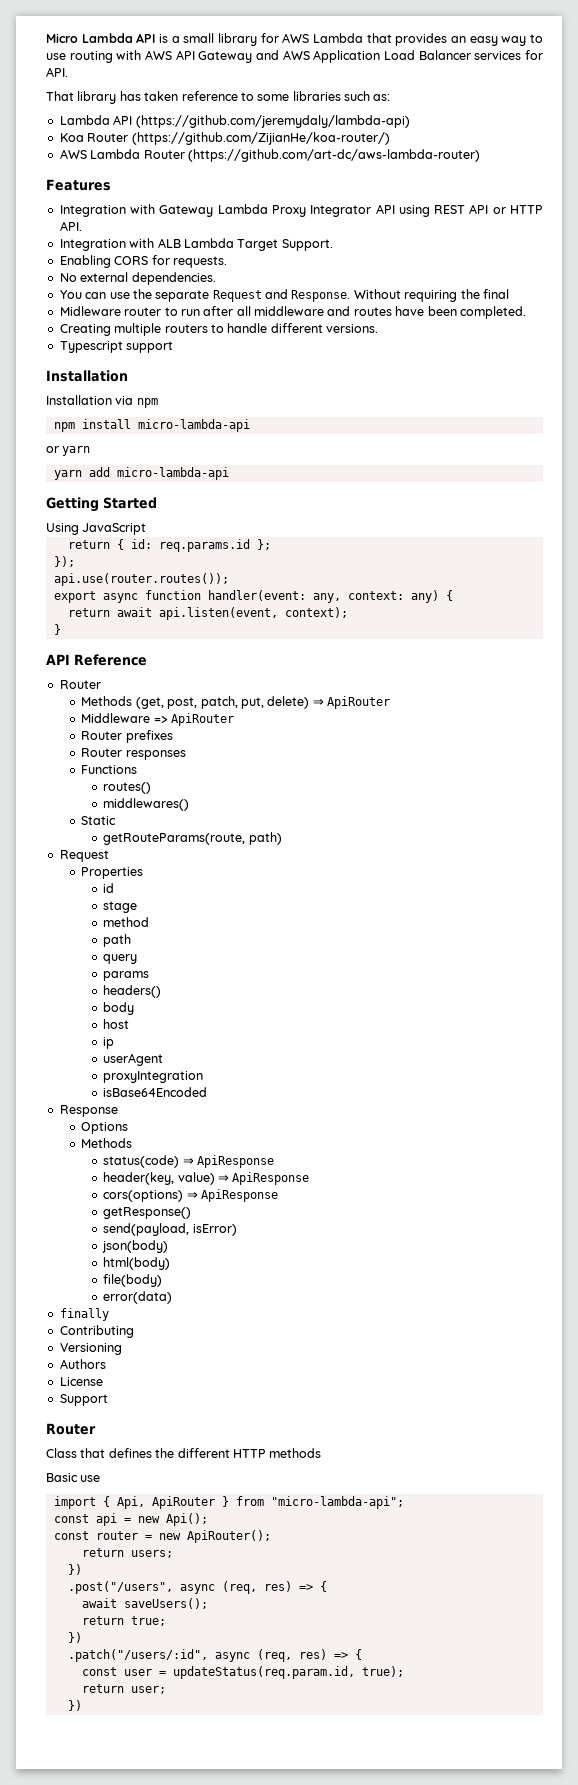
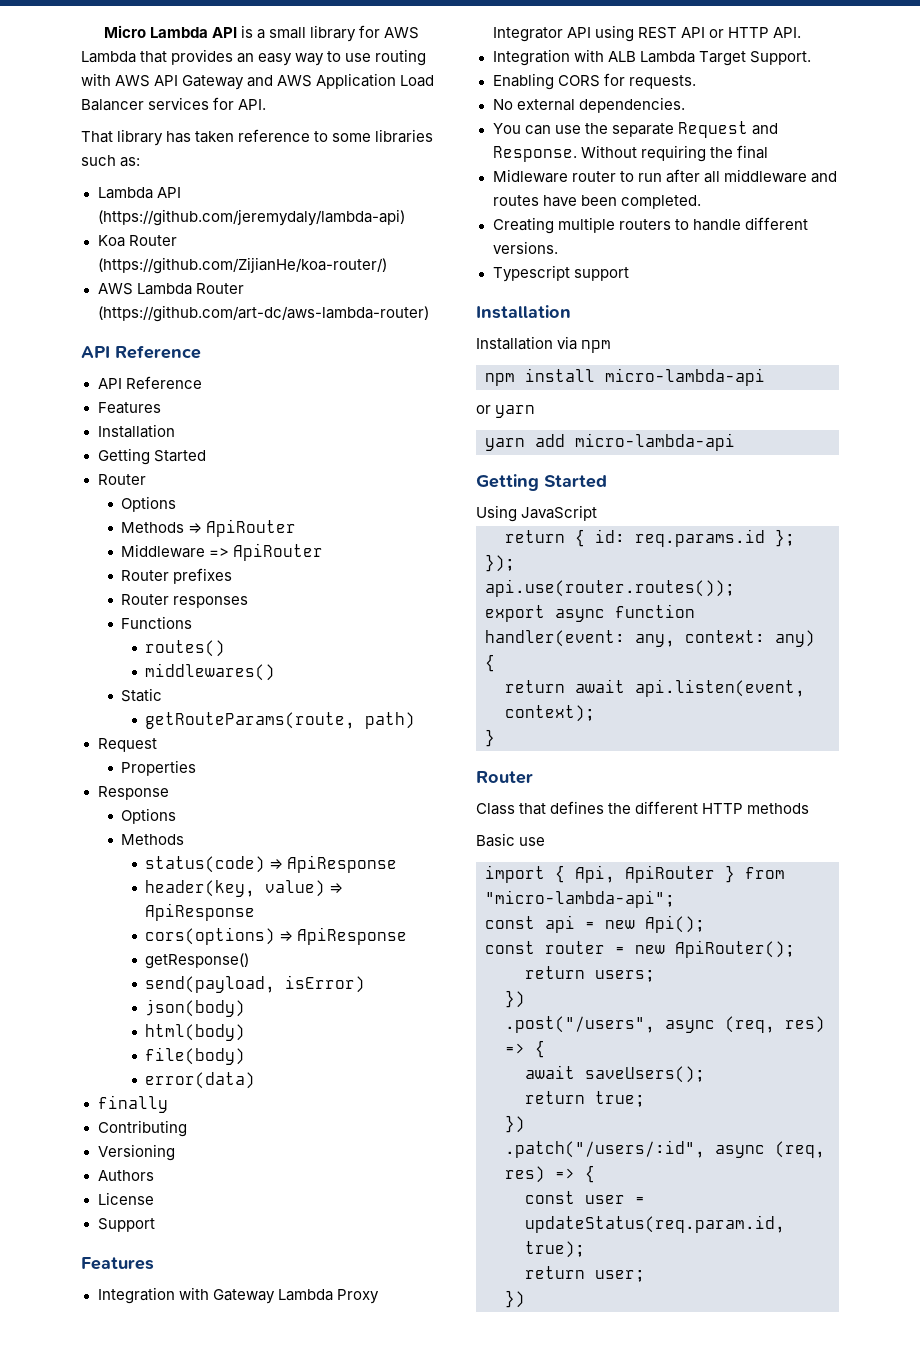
(480, 155) none -> [81,345,201,359] [97,376,202,389] [97,402,161,414] [97,424,175,438] [97,448,206,465] [97,474,146,485] [121,496,177,512] [121,519,297,537] [121,543,324,561] [121,568,233,584] [121,594,249,608] [121,616,193,629] [145,640,226,657] [145,663,276,681] [121,688,163,702] [145,712,416,729] [97,738,157,752] [121,760,197,776] [97,786,169,800] [121,808,177,824] [121,834,185,845] [145,855,398,873] [145,880,344,897] [145,903,256,921] [145,927,408,945] [145,953,250,969] [145,975,366,993] [145,999,246,1017] [145,1024,246,1041] [145,1047,246,1065] [145,1072,256,1089] [97,1095,168,1113] [97,1120,187,1137] [97,1144,175,1161] [97,1170,154,1181] [97,1192,154,1205] [97,1218,155,1232] // API Reference // API Reference // Features // Installation // Getting Started // Router // Options // Methods ⇒ ApiRouter // Middleware => ApiRouter // Router prefixes // Router responses // Functions // routes() // middlewares() // Static // getRouteParams(route, path) // Request // Properties // Response // Options // Methods // status(code) ⇒ ApiResponse // header(key, value) ⇒ ApiResponse // cors(options) ⇒ ApiResponse // getResponse() // send(payload, isError) // json(body) // html(body) // file(body) // error(data) // finally // Contributing // Versioning // Authors // License // Support
[46,654,147,666] [59,680,101,689] [81,696,391,709] [81,713,235,726] [81,730,173,743] [81,748,186,760] [81,765,138,774] [103,782,152,794] [103,798,190,811] [81,816,117,825] [103,832,282,845] [59,850,109,862] [81,867,144,879] [103,883,115,893] [103,901,138,913] [103,917,150,927] [103,934,132,947] [103,954,138,964] [103,971,150,981] [103,985,162,998] [103,1002,135,1015] [103,1019,130,1029] [103,1037,115,1049] [103,1053,164,1066] [103,1071,204,1083] [103,1087,208,1097] [59,1105,118,1117] [81,1122,129,1134] [81,1138,133,1148] [103,1155,274,1168] [103,1172,310,1185] [103,1189,278,1202] [103,1207,192,1219] [103,1223,237,1236] [102,1240,169,1253] [103,1257,171,1270] [103,1274,163,1287] [103,1291,173,1304] [59,1308,109,1321] [59,1325,134,1338] [59,1343,122,1355] [59,1359,106,1369] [59,1377,103,1386] [59,1394,108,1406] // API Reference // Router // Methods (get, post, patch, put, delete) ⇒ ApiRouter // Middleware => ApiRouter // Router prefixes // Router responses // Functions // routes() // middlewares() // Static // getRouteParams(route, path) // Request // Properties // id // stage // method // path // query // params // headers() // body // host // ip // userAgent // proxyIntegration // isBase64Encoded // Response // Options // Methods // status(code) ⇒ ApiResponse // header(key, value) ⇒ ApiResponse // cors(options) ⇒ ApiResponse // getResponse() // send(payload, isError) // json(body) // html(body) // file(body) // error(data) // finally // Contributing // Versioning // Authors // License // Support -> (495, 738) none

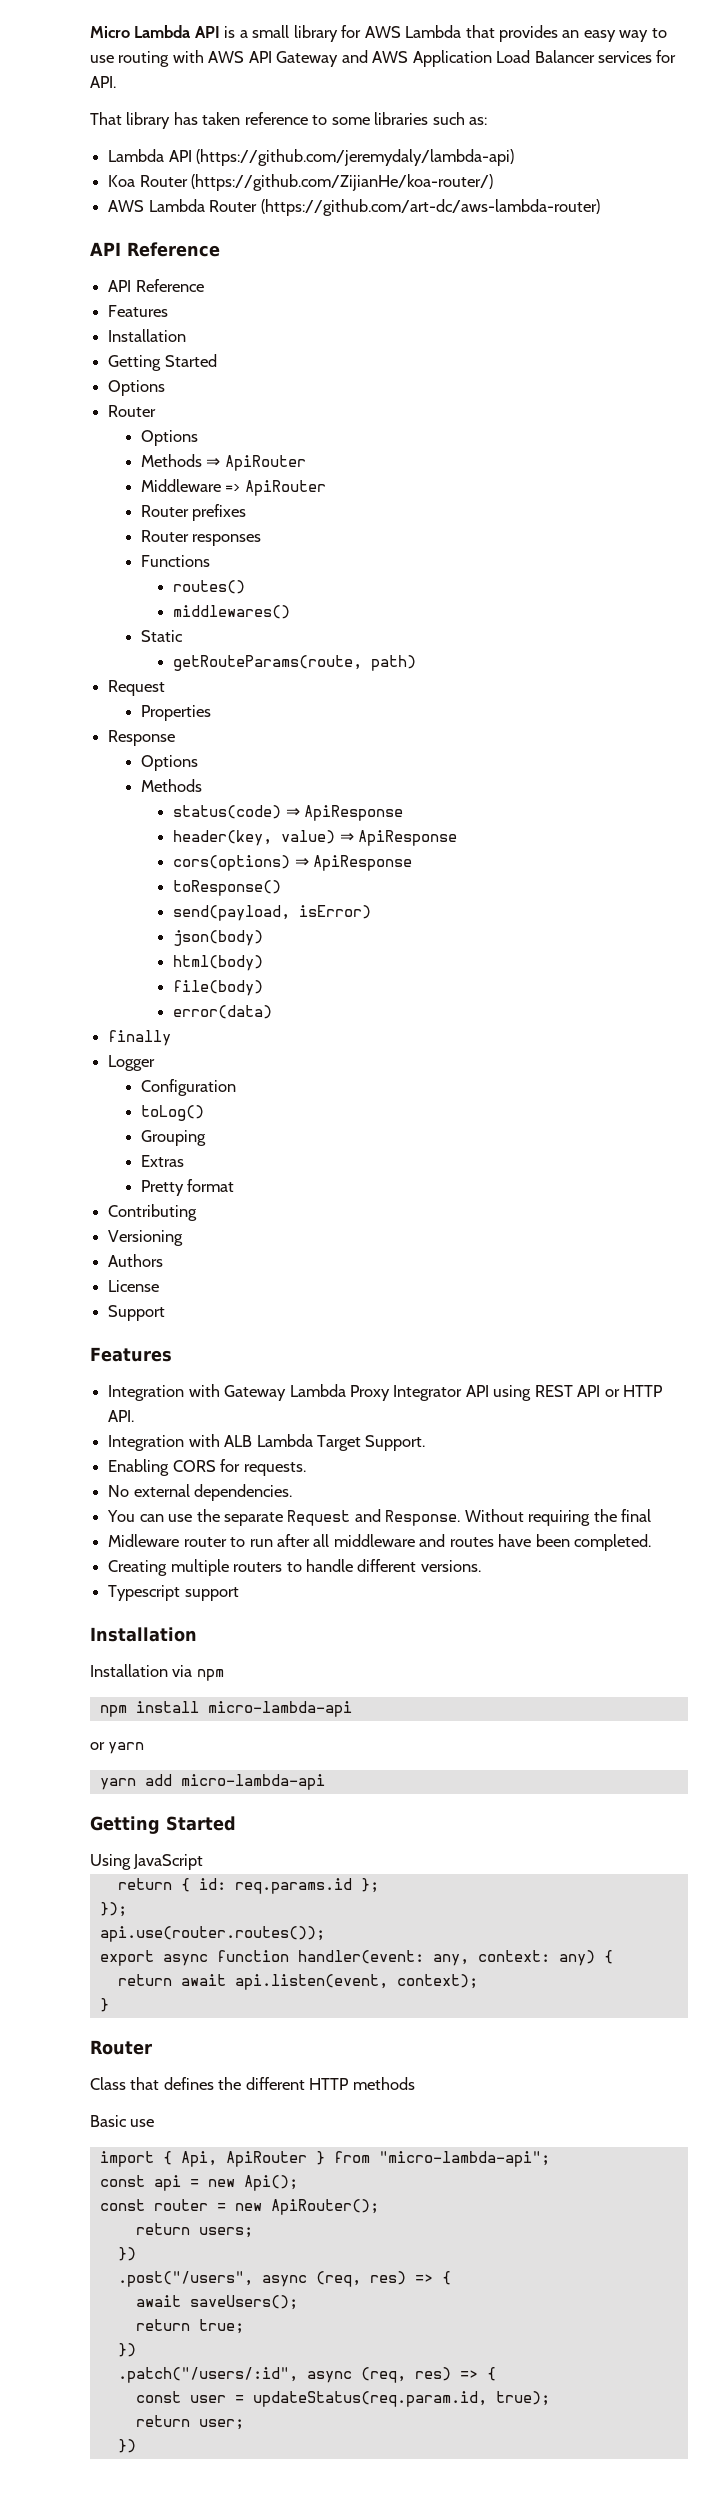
(206, 456) none -> [108,380,166,396] // Options
[145,953,250,969] getResponse() -> [173,880,282,896] toResponse()
(168, 1104) none -> [108,1055,156,1071] [140,1079,236,1096] [140,1105,204,1121] [140,1130,206,1146] [140,1155,184,1167] [140,1179,235,1196] // Logger // Configuration // toLog() // Grouping // Extras // Pretty format

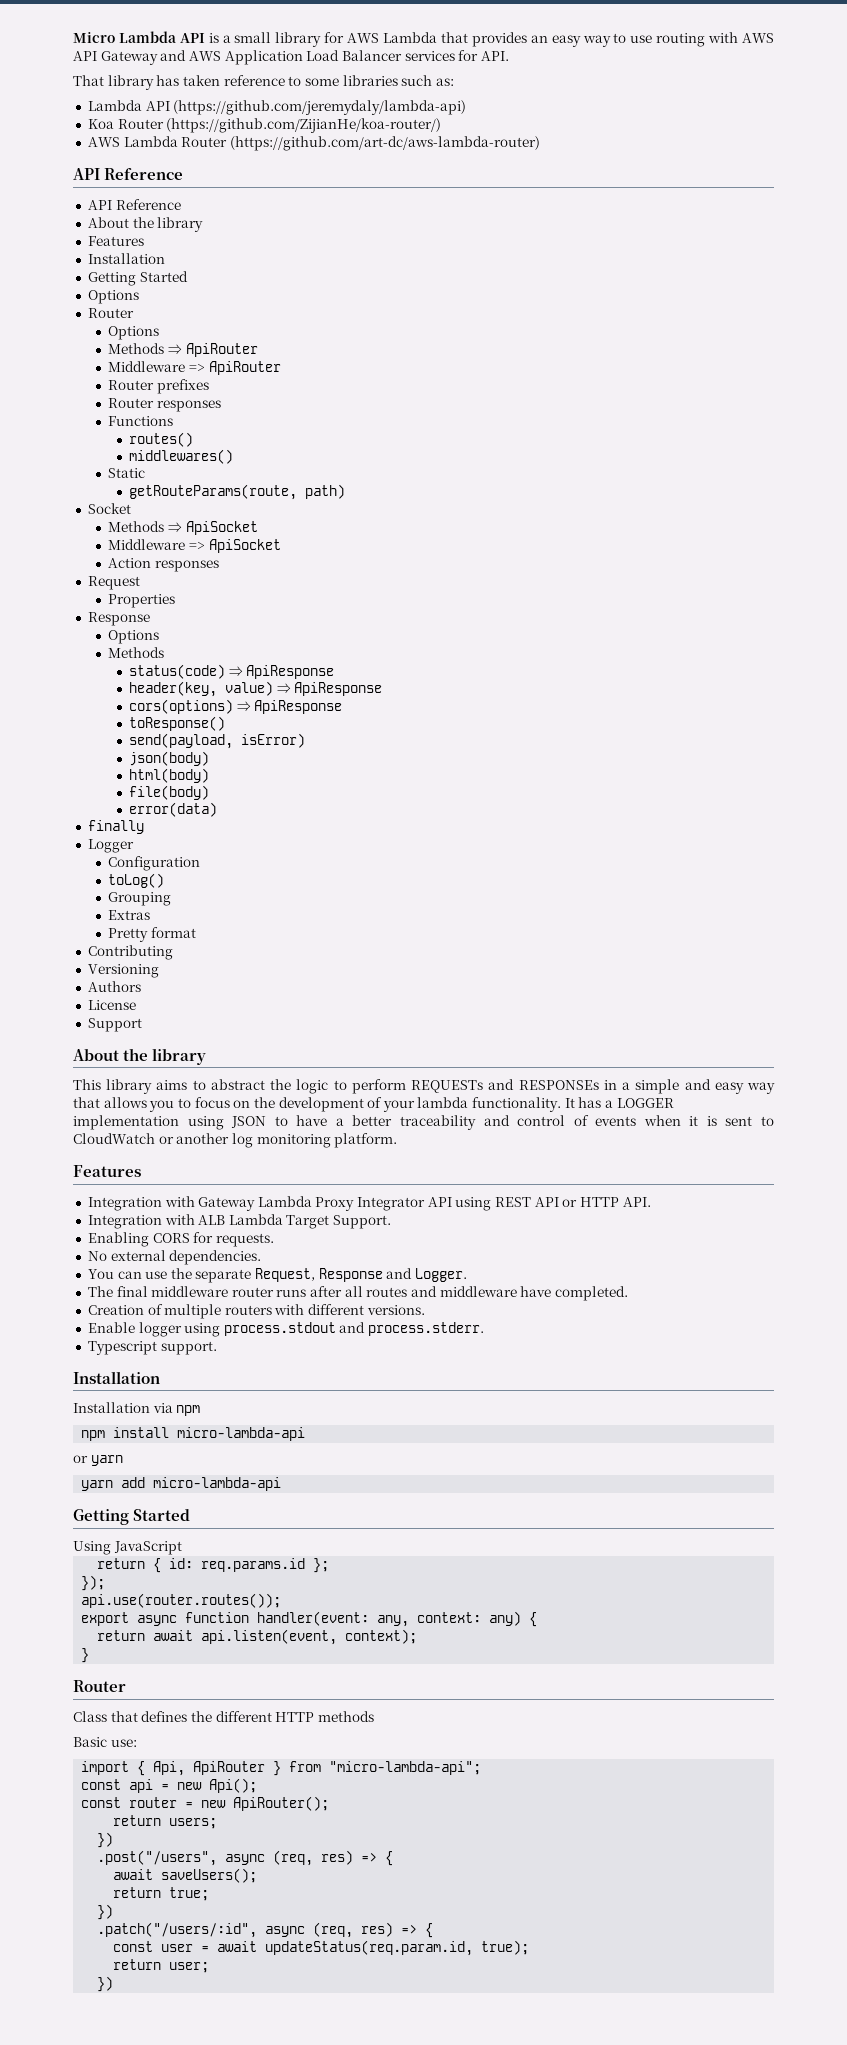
(204, 285) none -> [87,217,204,232] // About the library
(417, 663) none -> [87,503,131,514] [108,521,258,535] [108,539,281,553] [108,558,220,572] // Socket // Methods ⇒ ApiSocket // Middleware => ApiSocket // Action responses
(166, 1313) none -> [73,1048,207,1065] [73,1079,775,1094] [73,1097,674,1112] [73,1115,774,1130] [73,1133,398,1148] // About the library // This library aims to abstract the logic to perform REQUESTs and RESPONSEs in a simple and easy way that allows you to focus on the development of your lambda functionality. It has a LOGGER implementation using JSON to have a better traceability and control of events when it is sent to CloudWatch or another log monitoring platform.
[287,1509,652,1526] [108,1534,652,1551] [108,1559,481,1576] Request and Response. Without requiring the final // Midleware router to run after all middleware and routes have been completed. // Creating multiple routers to handle different versions. -> [255,1268,468,1282] [87,1286,628,1301] [87,1304,425,1319] [87,1322,485,1337] Request, Response and Logger. // The final middleware router runs after all routes and middleware have completed. // Creation of multiple routers with different versions. // Enable logger using process.stdout and process.stderr.
[184,1587,239,1601] support -> [160,1341,217,1355] support.
[130,2119,155,2127] use -> [110,1739,137,1747] use:
(244, 2399) none -> [217,1941,258,1952] await

